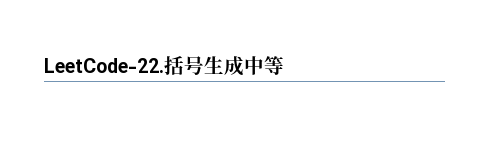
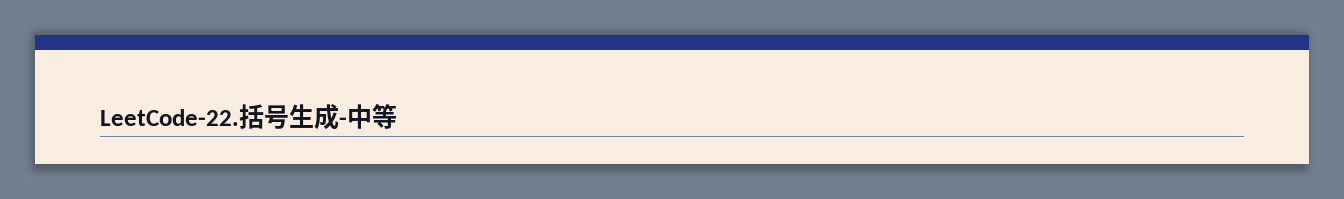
(244, 66) none -> [339,117,347,126] -

